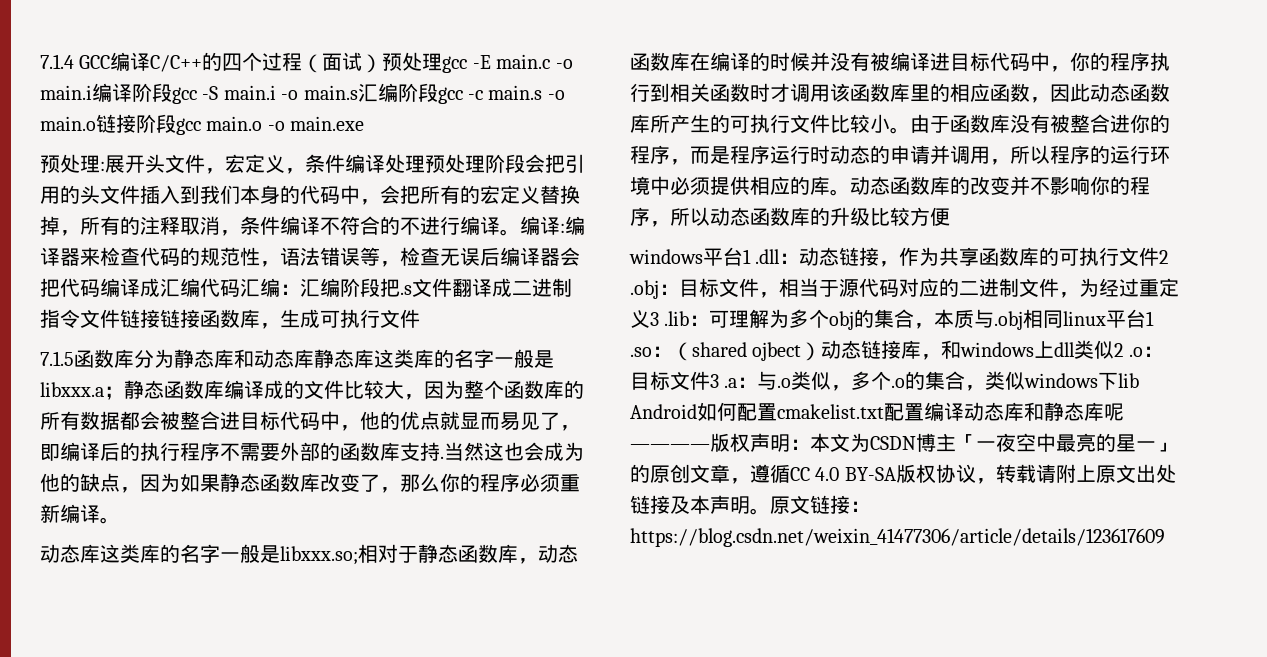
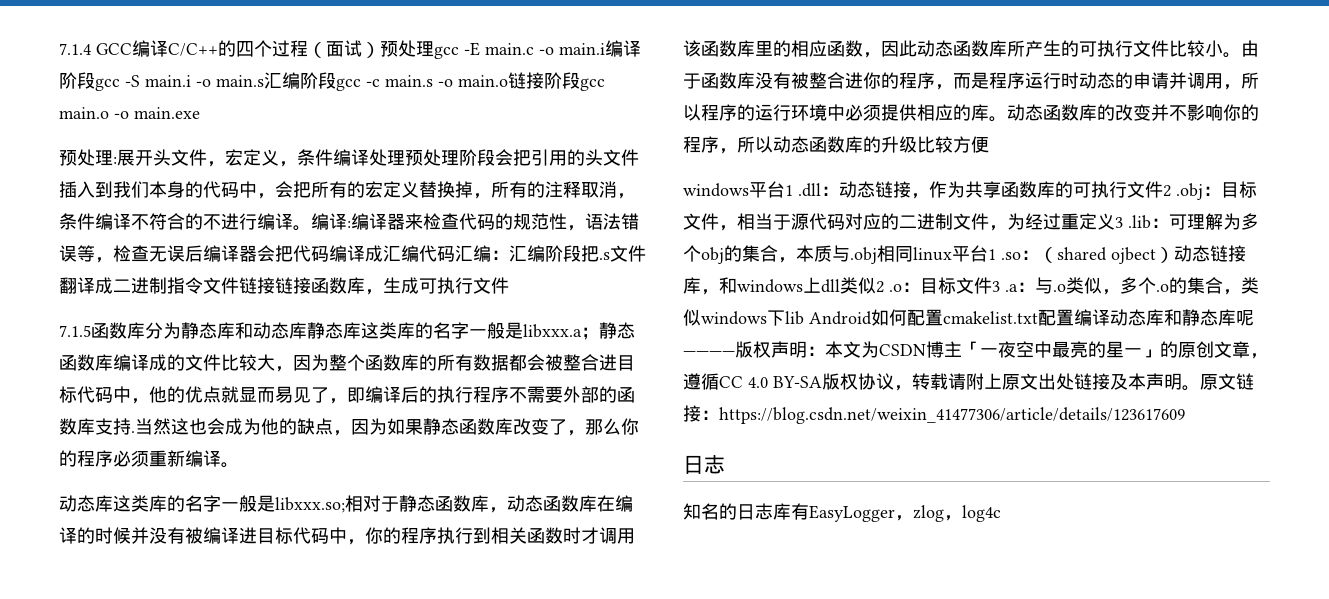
(1165, 537) none -> [683,455,725,474] [683,503,1001,522] // 日志 // 知名的日志库有EasyLogger，zlog，log4c

